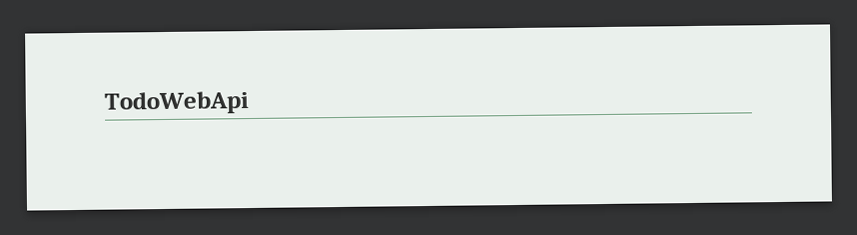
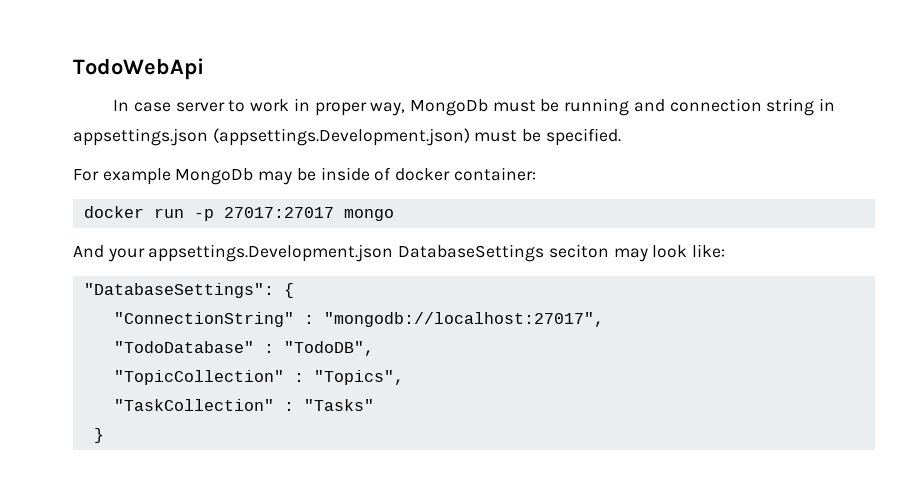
(249, 103) none -> [113,98,836,116] [73,128,621,146] [73,167,536,185] [83,206,394,221] [73,244,726,262] [83,283,294,298] [113,312,604,327] [113,341,374,356] [113,370,404,385] [113,399,374,411] [93,428,104,443] // In case server to work in proper way, MongoDb must be running and connection string in appsettings.json (appsettings.Development.json) must be specified. // For example MongoDb may be inside of docker container: // docker run -p 27017:27017 mongo // And your appsettings.Development.json DatabaseSettings seciton may look like: // "DatabaseSettings": { // "ConnectionString" : "mongodb://localhost:27017", // "TodoDatabase" : "TodoDB", // "TopicCollection" : "Topics", // "TaskCollection" : "Tasks" // }

